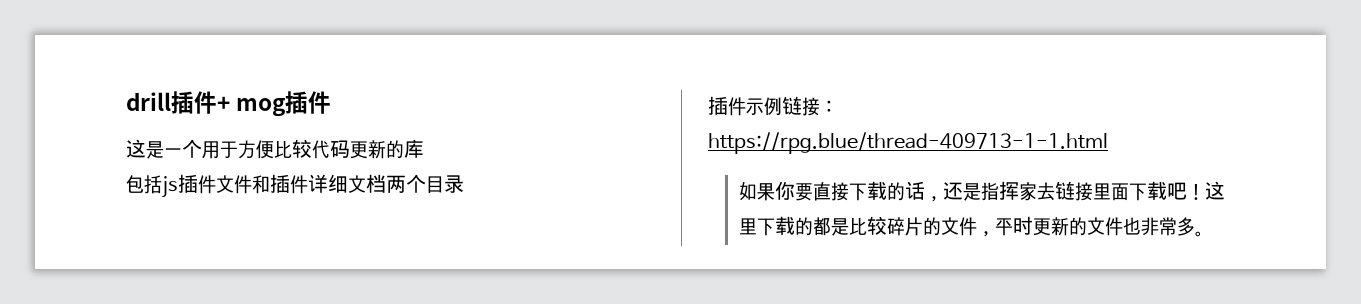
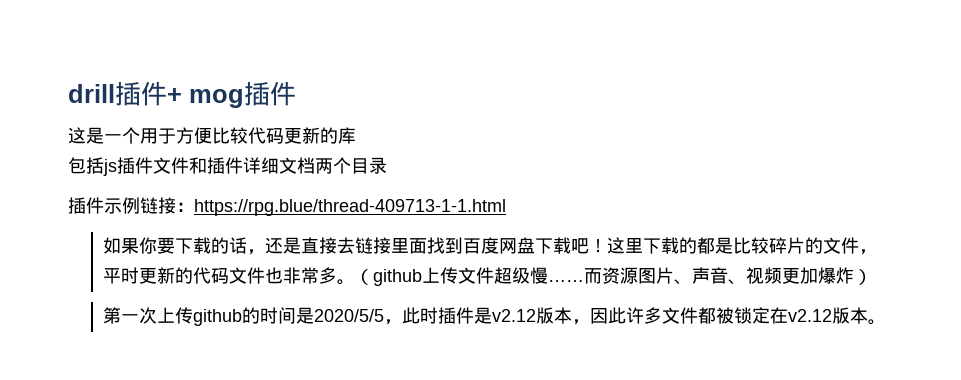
[813,181,850,201] 直接 -> (176, 245) none
[981,181,1038,201] 指挥家 -> [301,237,338,254] 直接
(1130, 192) none -> [427,237,536,254] 找到百度网盘
(1088, 226) none -> [193,267,230,284] 代码
(1205, 234) none -> [355,267,873,286] [103,307,887,326] （github上传文件超级慢……而资源图片、声音、视频更加爆炸） // 第一次上传github的时间是2020/5/5，此时插件是v2.12版本，因此许多文件都被锁定在v2.12版本。

